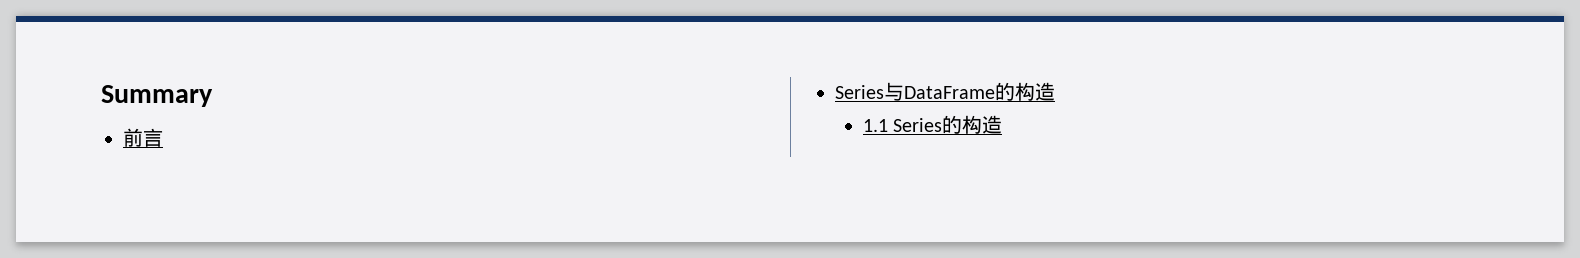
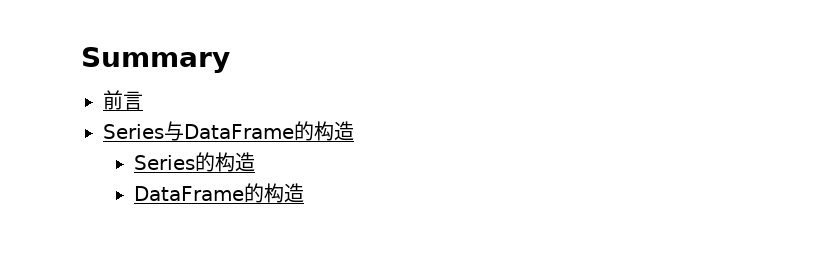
[862,119,888,132] 1.1 -> (354, 131) none
(1003, 124) none -> [134,183,305,203] // DataFrame的构造

